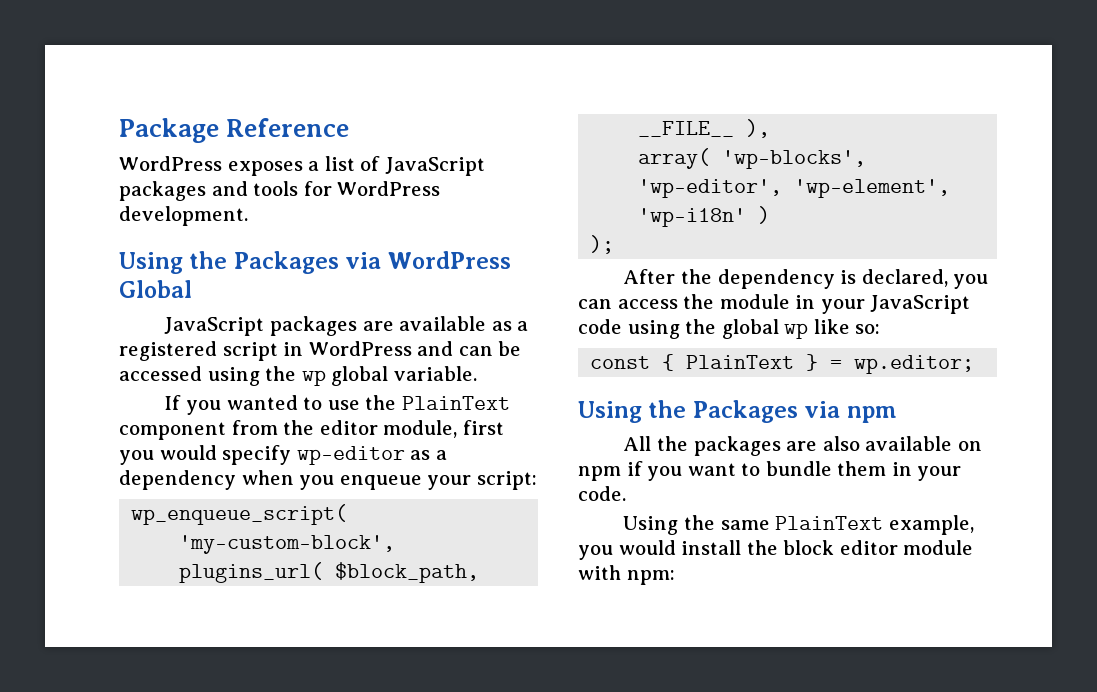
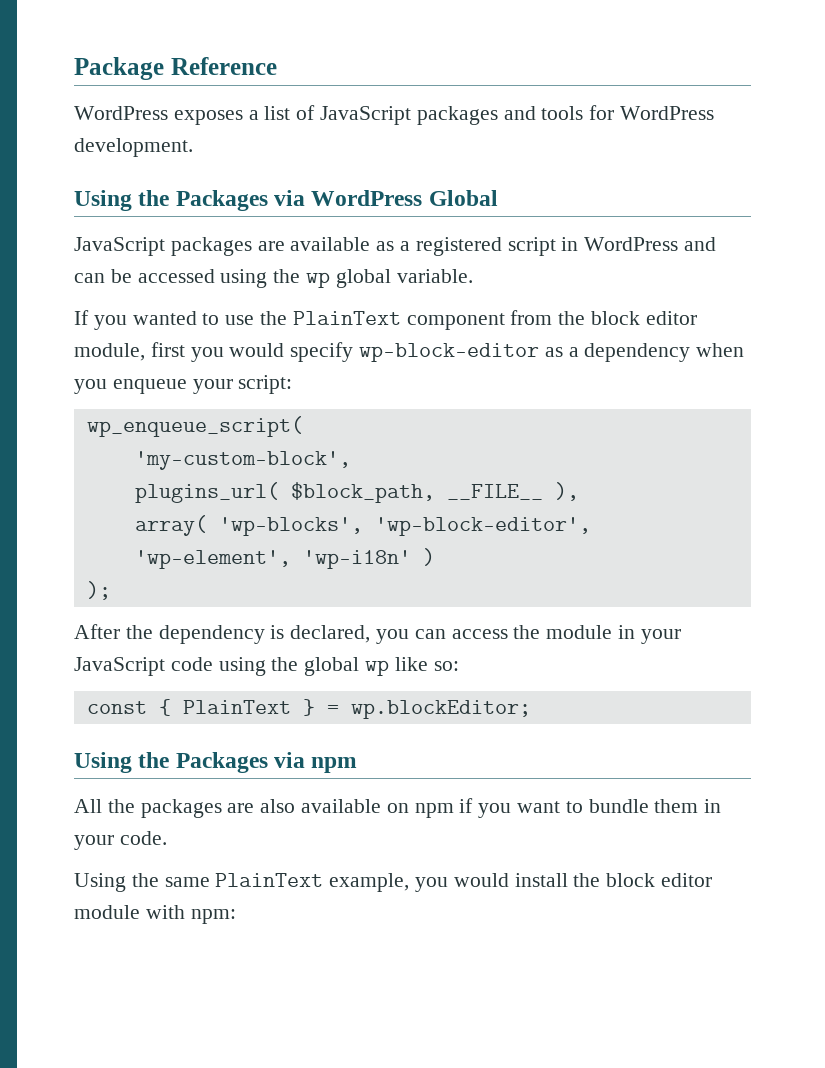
(315, 427) none -> [591,311,641,325] block
[296,446,405,465] wp-editor -> [359,343,540,362] wp-block-editor
[638,179,783,198] 'wp-editor', -> [374,517,591,536] 'wp-block-editor',
[854,355,975,374] wp.editor; -> [350,700,531,719] wp.blockEditor;

